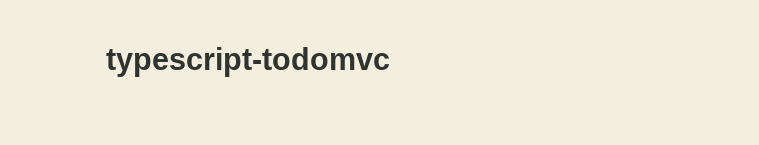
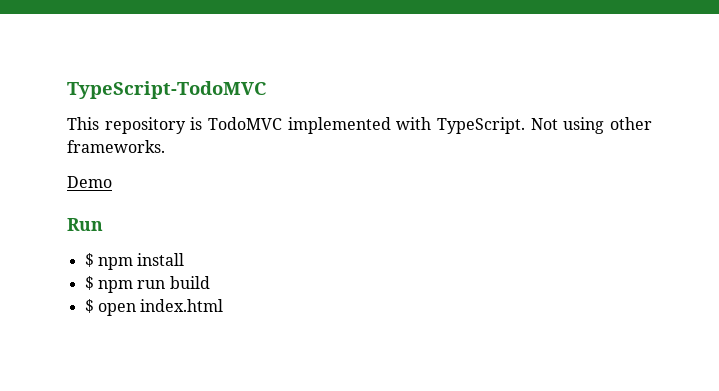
[106,47,390,77] typescript-todomvc -> [67,81,266,99] [67,117,652,134] [67,140,165,153] [67,176,112,188] [67,218,103,231] [84,253,185,270] [84,276,210,293] [84,299,224,316] TypeScript-TodoMVC // This repository is TodoMVC implemented with TypeScript. Not using other frameworks. // Demo // Run // $ npm install // $ npm run build // $ open index.html

